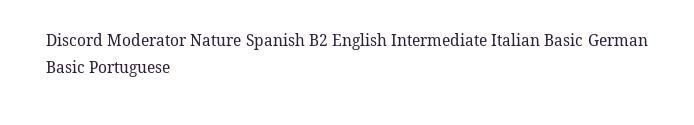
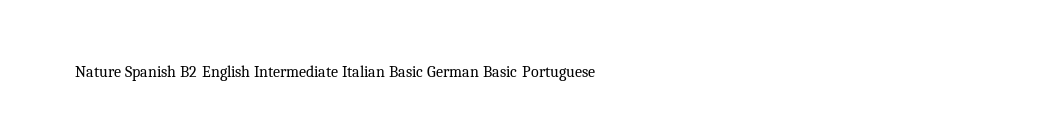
[46,33,188,46] Discord Moderator -> (75, 71) none

